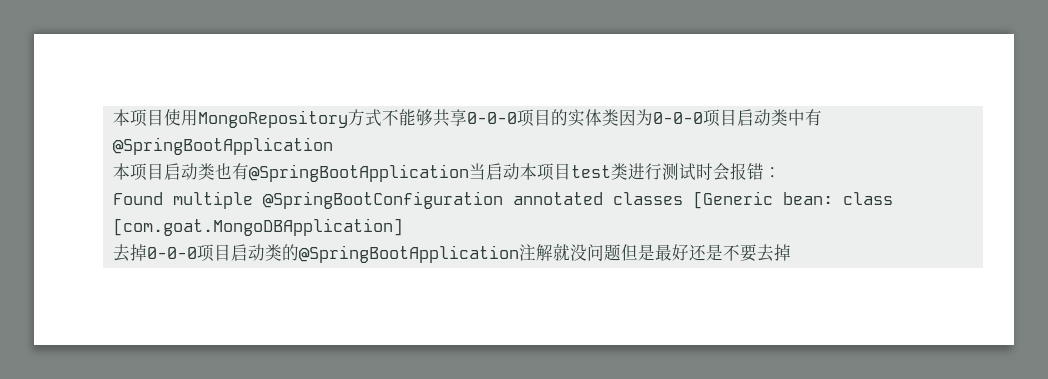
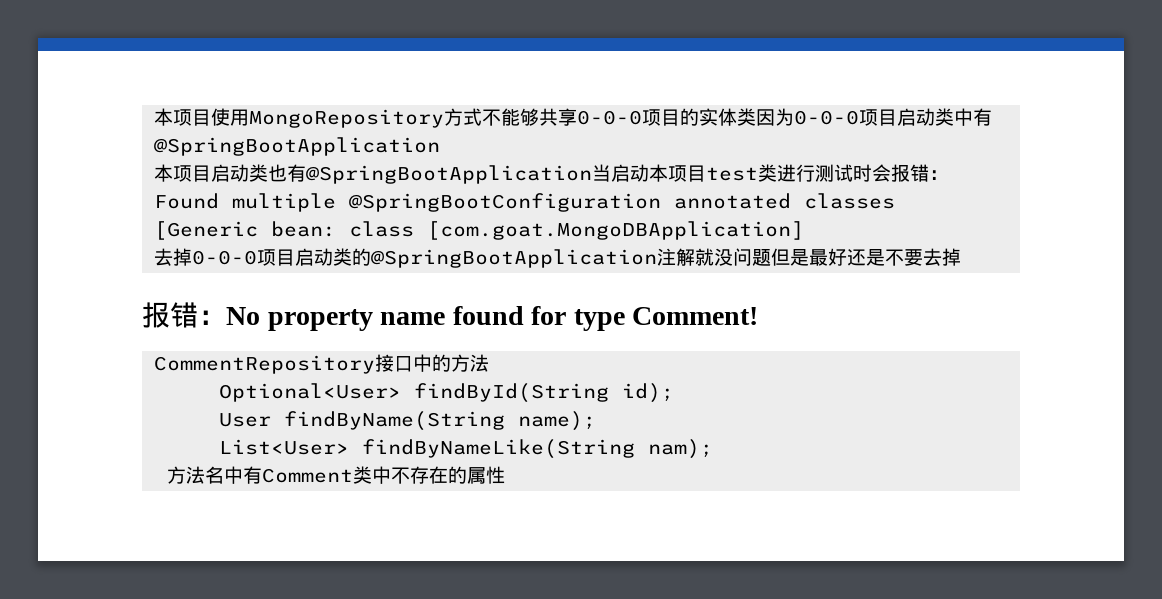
(791, 252) none -> [142,302,759,331] [154,354,489,374] [219,383,674,403] [219,411,596,431] [219,439,713,459] [167,466,505,484] // 报错：No property name found for type Comment! // CommentRepository接口中的方法 // Optional<User> findById(String id); // User findByName(String name); // List<User> findByNameLike(String nam); // 方法名中有Comment类中不存在的属性

